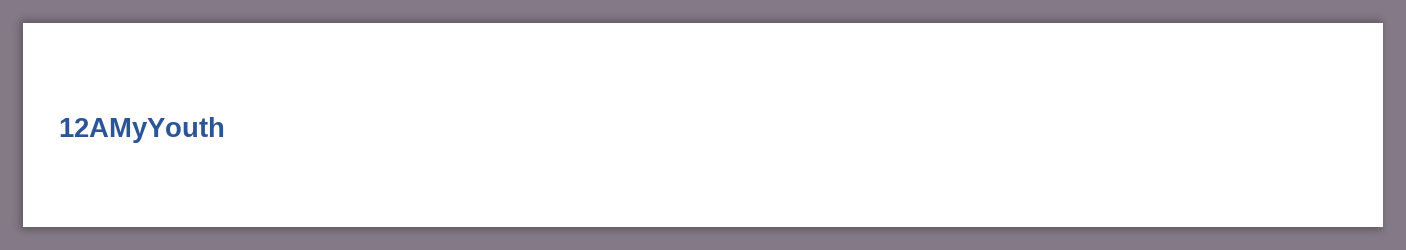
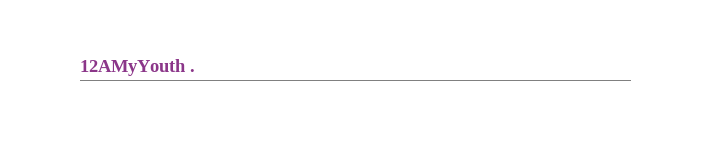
(225, 130) none -> [190,69,195,72] .

